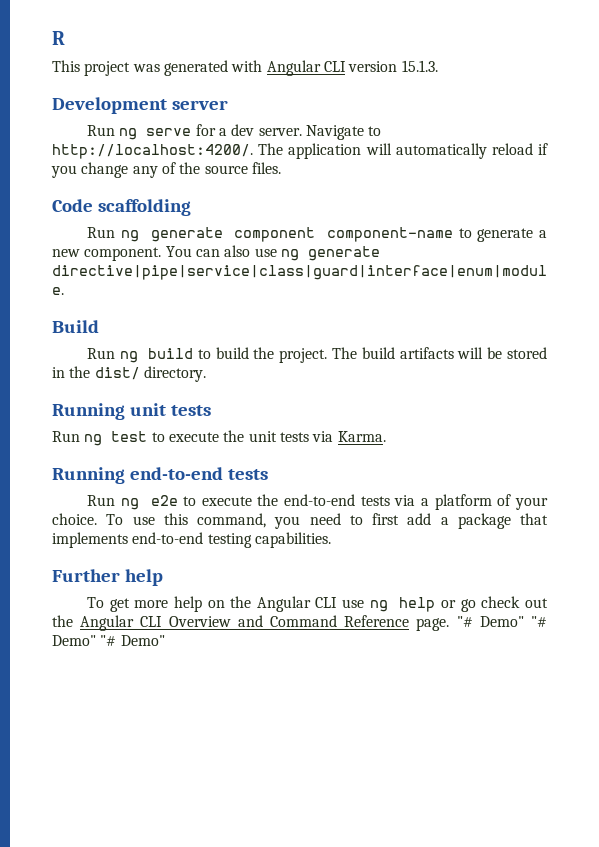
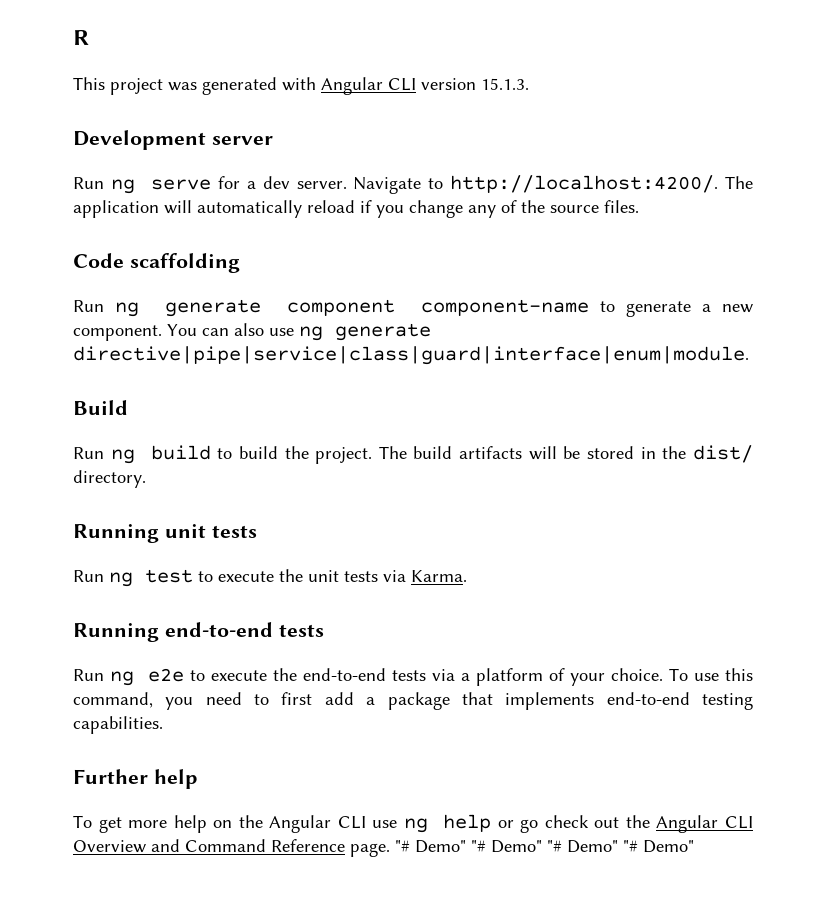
(165, 640) none -> [623,840,694,853] "# Demo"

